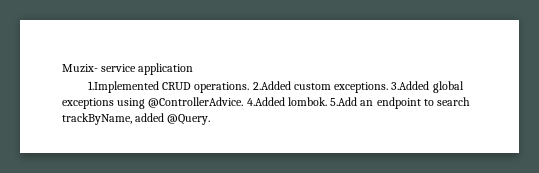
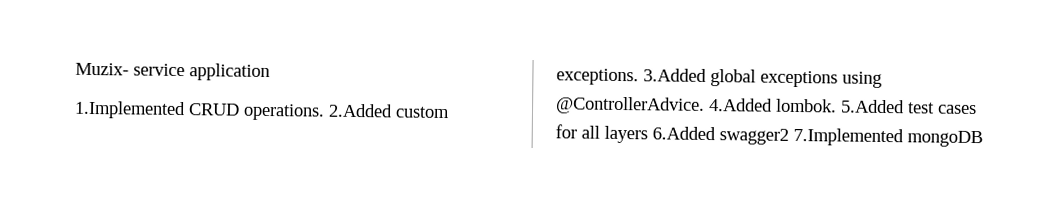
[330,97,471,109] [62,113,211,125] 5.Add an endpoint to search trackByName, added @Query. -> [841,99,977,115] [555,124,983,148] 5.Added test cases for all layers 6.Added swagger2 7.Implemented mongoDB

